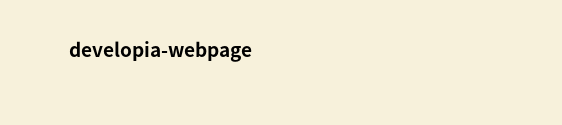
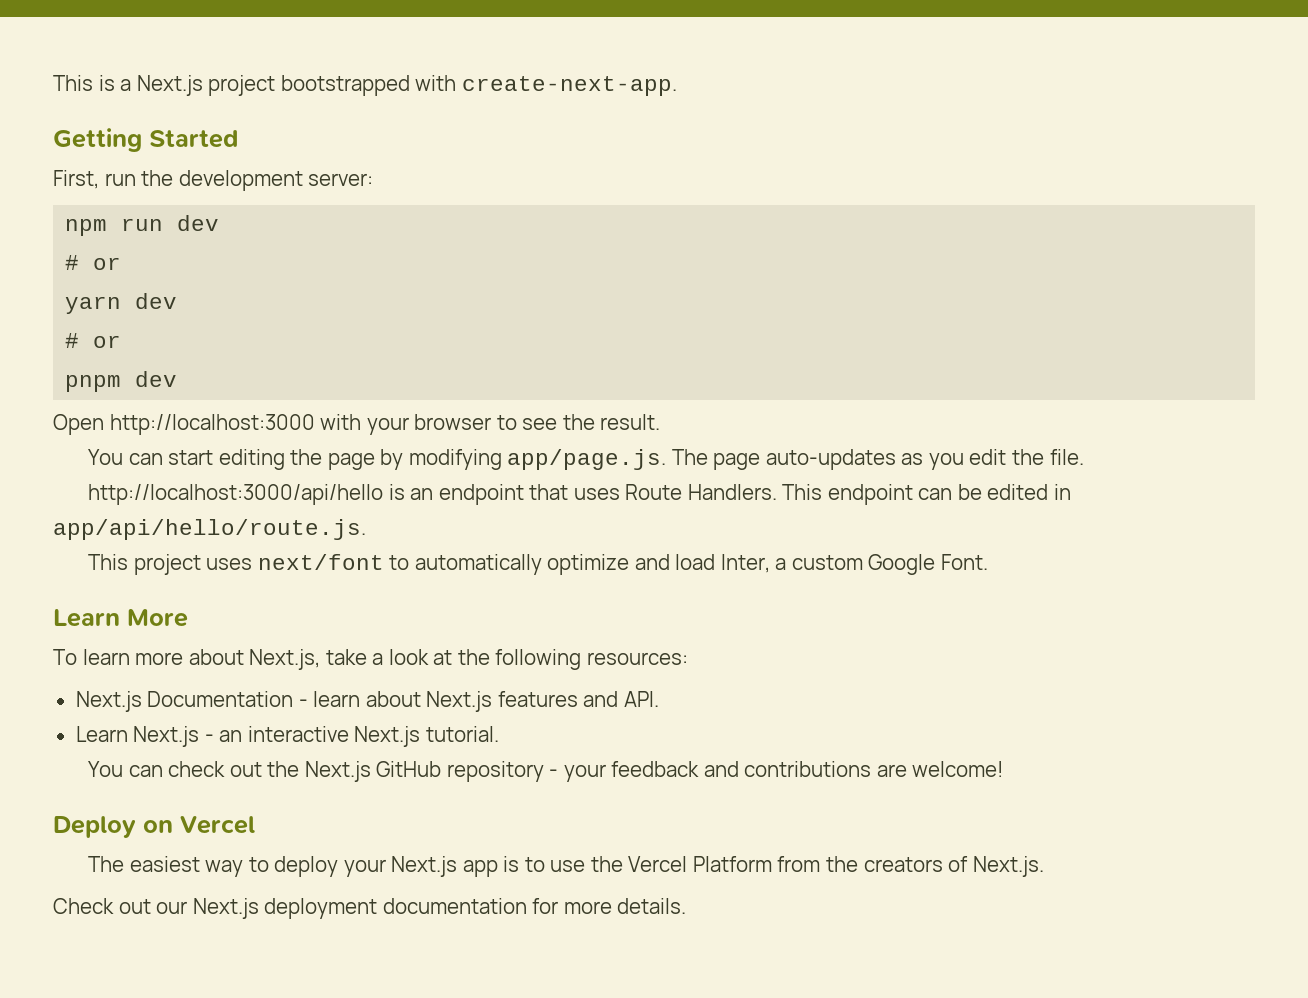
[69,41,252,62] developia-webpage -> [53,75,677,96] [53,128,238,152] [53,170,374,191] [65,215,220,236] [65,255,122,270] [65,293,178,314] [65,333,122,348] [65,371,178,392] [53,414,661,435] [87,449,1084,470] [87,484,1071,505] [53,519,366,540] [87,554,988,575] [53,609,188,627] [53,649,688,670] [75,691,659,712] [75,726,499,747] [87,761,1004,782] [53,816,255,838] [87,856,1044,877] [53,898,687,919] This is a Next.js project bootstrapped with create-next-app. // Getting Started // First, run the development server: // npm run dev // # or // yarn dev // # or // pnpm dev // Open http://localhost:3000 with your browser to see the result. // You can start editing the page by modifying app/page.js. The page auto-updates as you edit the file. // http://localhost:3000/api/hello is an endpoint that uses Route Handlers. This endpoint can be edited in app/api/hello/route.js. // This project uses next/font to automatically optimize and load Inter, a custom Google Font. // Learn More // To learn more about Next.js, take a look at the following resources: // Next.js Documentation - learn about Next.js features and API. // Learn Next.js - an interactive Next.js tutorial. // You can check out the Next.js GitHub repository - your feedback and contributions are welcome! // Deploy on Vercel // The easiest way to deploy your Next.js app is to use the Vercel Platform from the creators of Next.js. // Check out our Next.js deployment documentation for more details.

